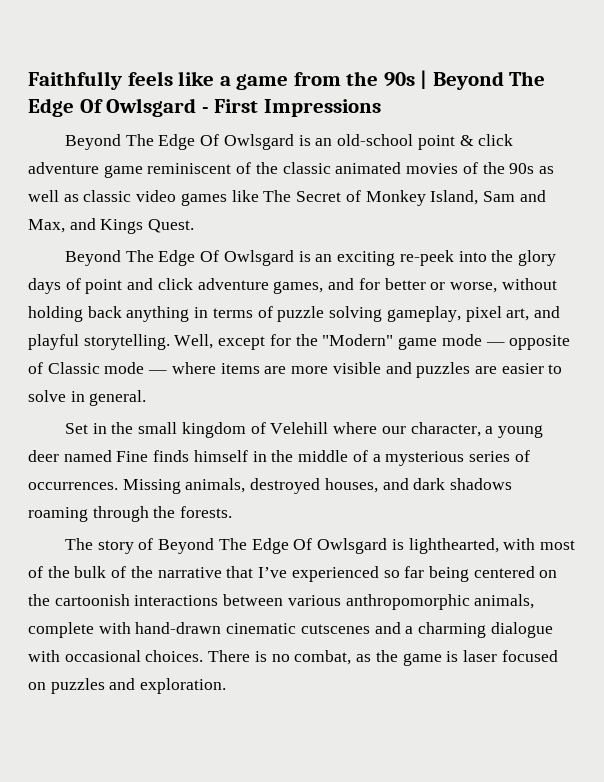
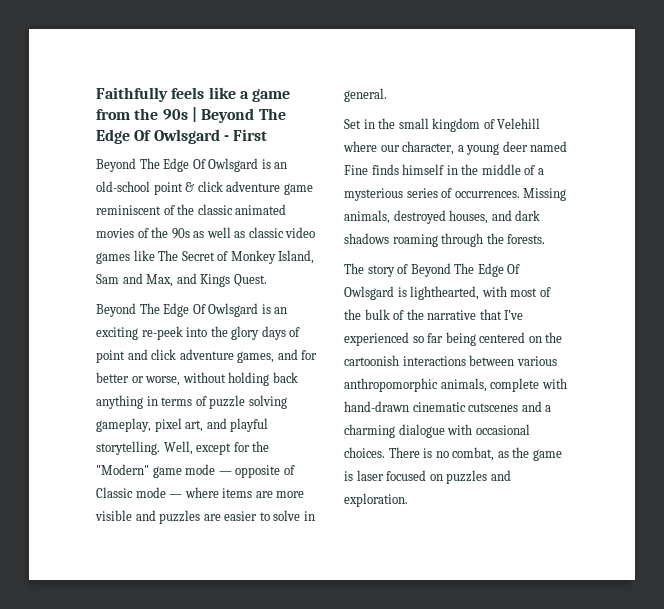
[263,99,381,117] Impressions -> (268, 135) none

